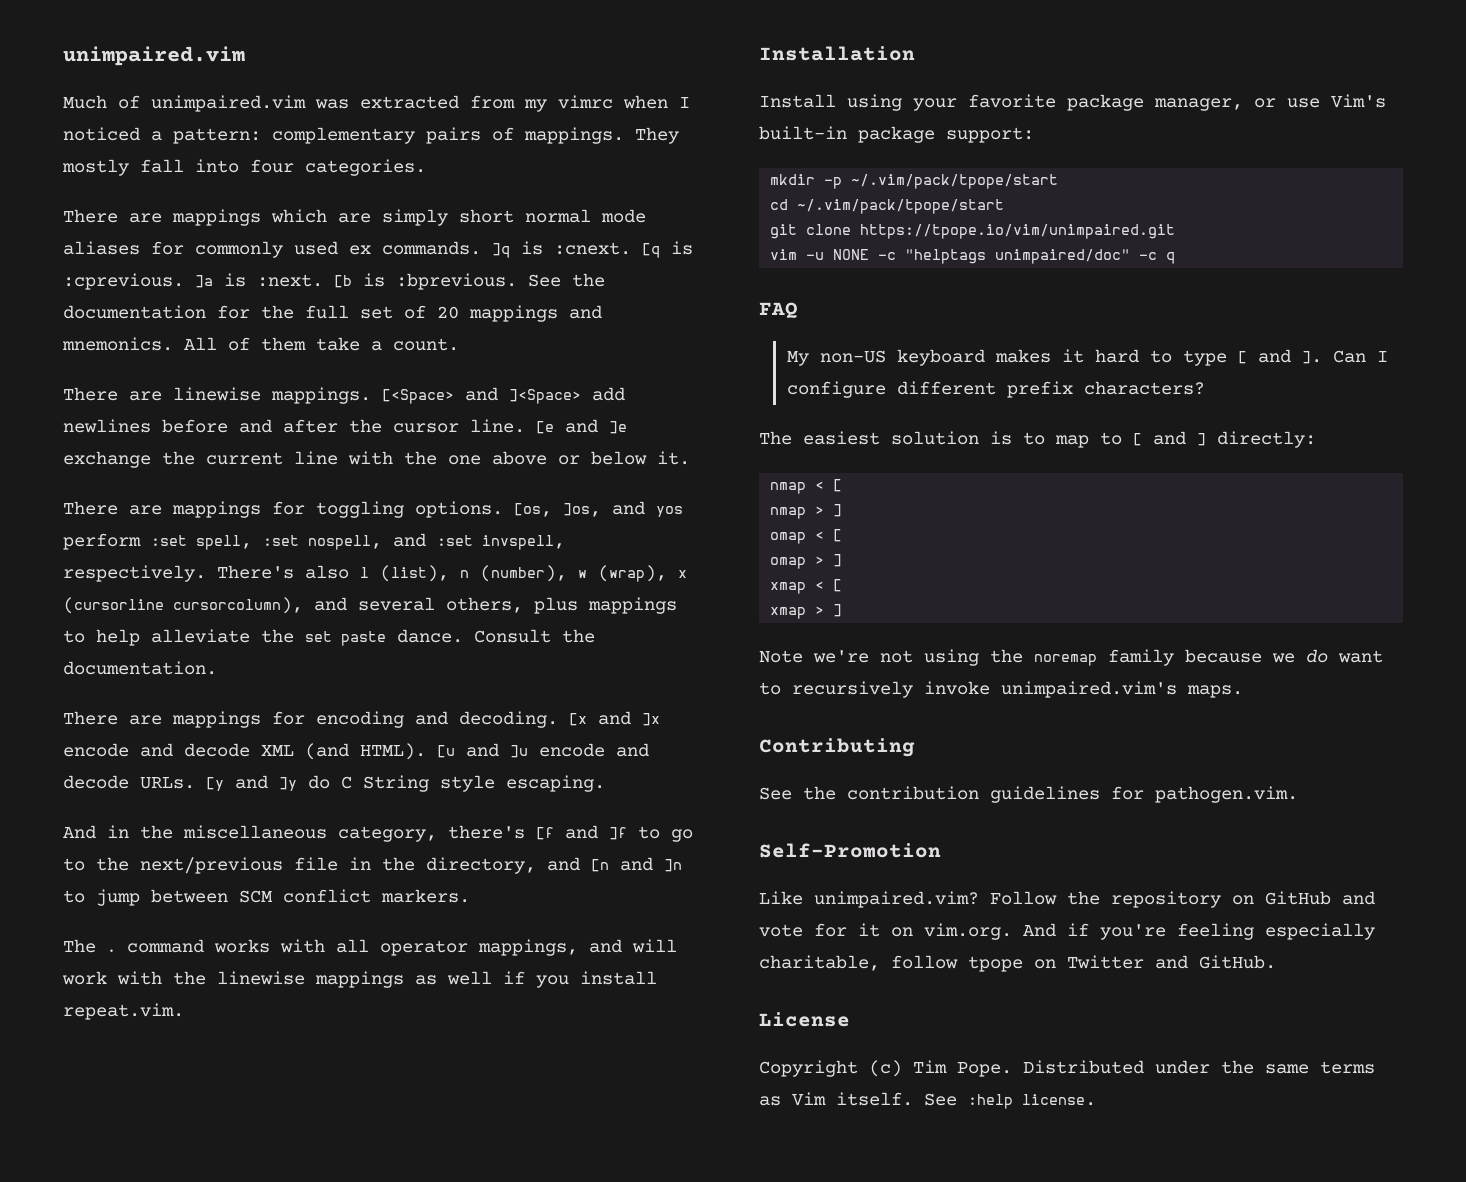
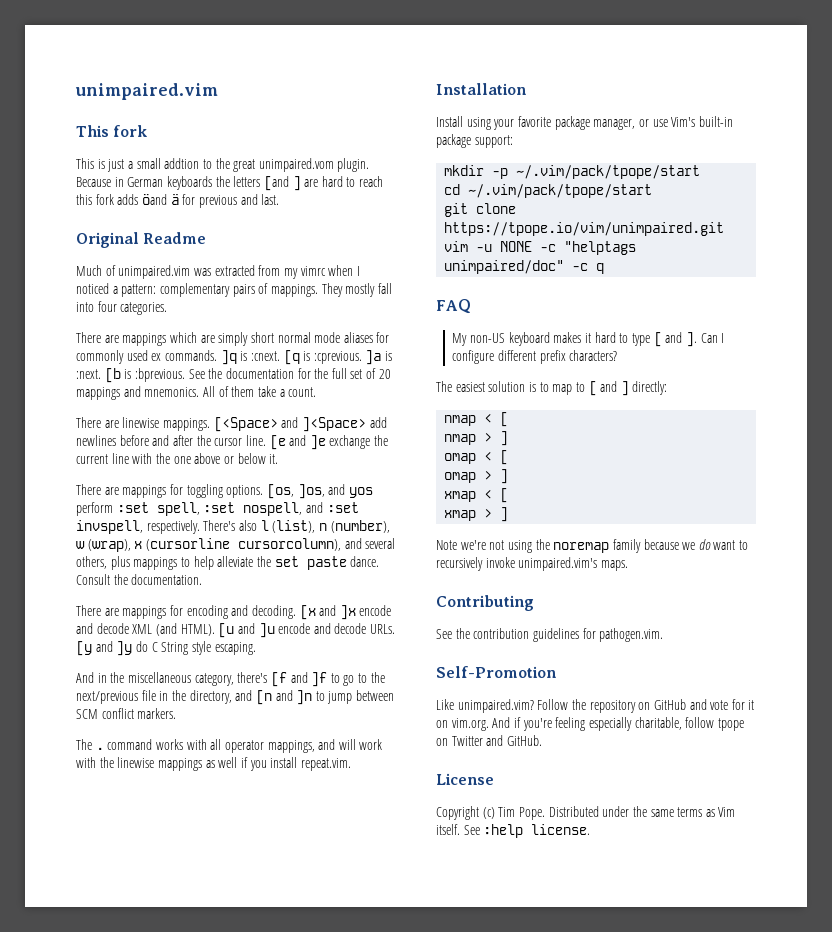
[63,46,245,66] unimpaired.vim -> [75,83,218,100] [76,125,148,137] [76,158,370,172] [76,176,384,191] [76,194,280,208] [76,232,207,248] unimpaired.vim // This fork // This is just a small addtion to the great unimpaired.vom plugin. Because in German keyboards the letters [and ] are hard to reach this fork adds öand ä for previous and last. // Original Readme

